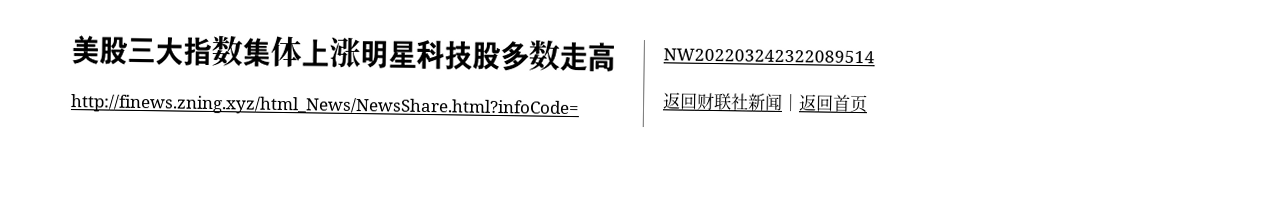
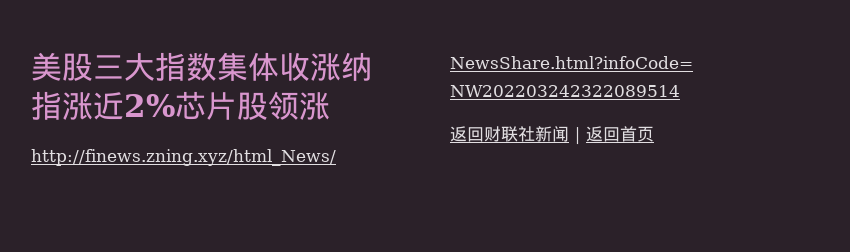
[301,36,616,72] 上涨明星科技股多数走高 -> [279,52,372,81] [31,91,330,120] 收涨纳指涨近2%芯片股领涨

